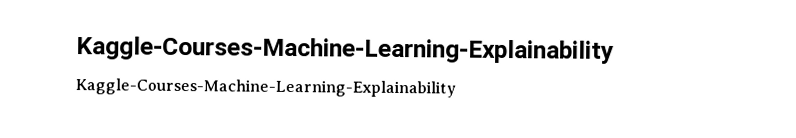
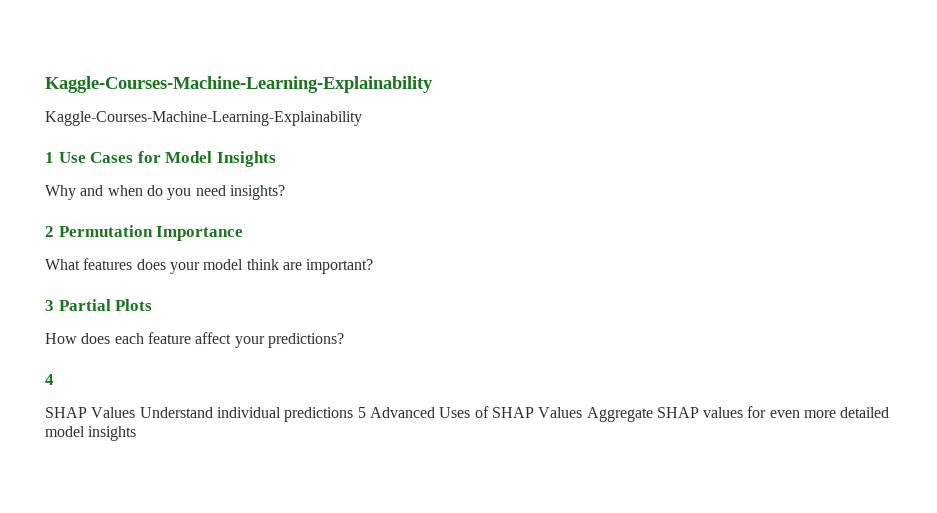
(456, 88) none -> [45,151,276,167] [45,185,285,200] [45,225,244,241] [45,258,374,274] [45,299,153,311] [45,332,344,348] [45,374,54,385] [45,406,890,422] [45,426,137,441] // 1 Use Cases for Model Insights // Why and when do you need insights? // 2 Permutation Importance // What features does your model think are important? // 3 Partial Plots // How does each feature affect your predictions? // 4 // SHAP Values Understand individual predictions 5 Advanced Uses of SHAP Values Aggregate SHAP values for even more detailed model insights

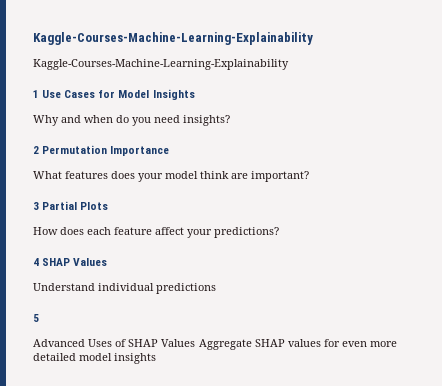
[45,407,136,418] // SHAP Values -> [42,258,108,266] SHAP Values //
(354, 414) none -> (216, 288) //
(366, 412) none -> (39, 318) //

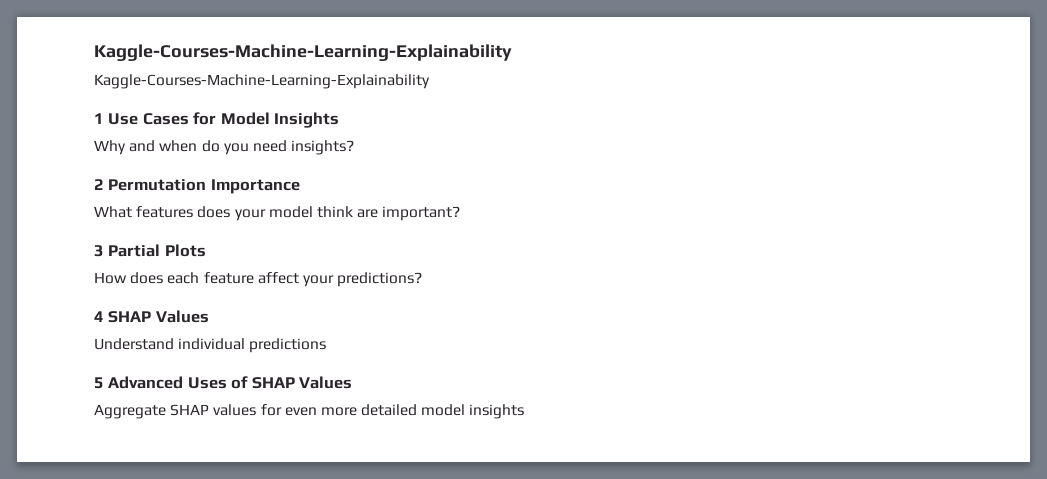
(39, 318) // -> (104, 383) none
(196, 343) none -> (353, 382) //

